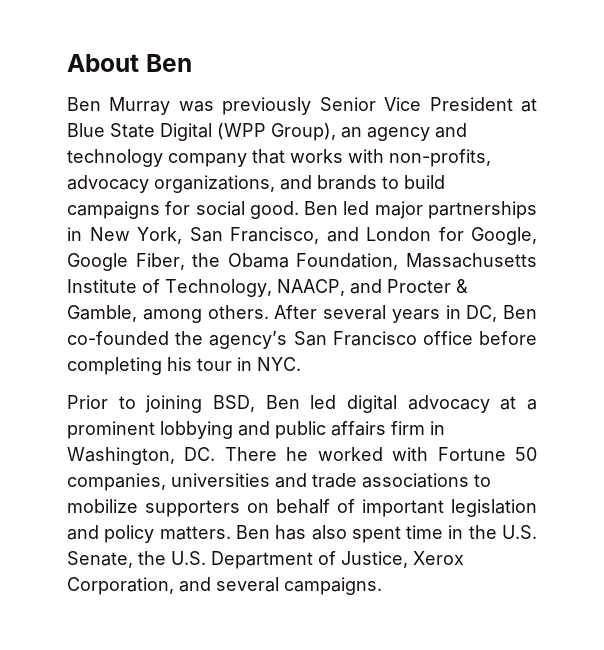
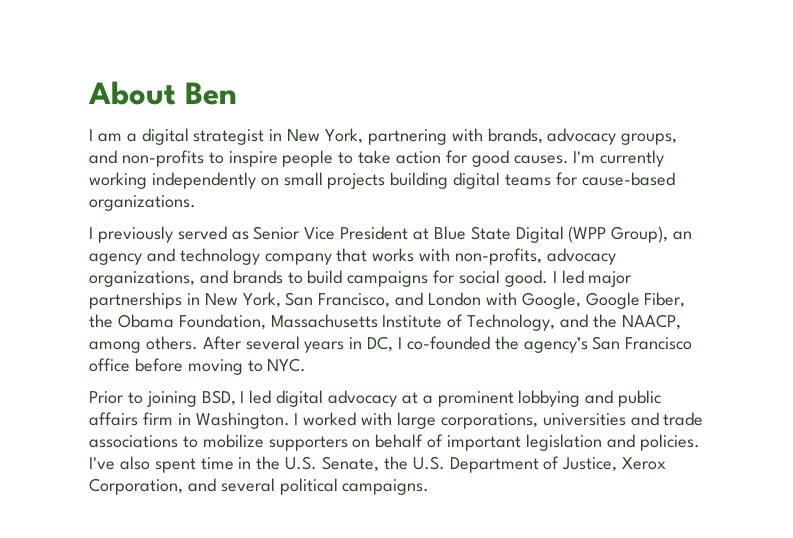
[67,97,312,115] Ben Murray was previously -> [89,128,678,145] [89,150,665,167] [89,172,675,189] [89,195,196,211] [89,226,249,243] I am a digital strategist in New York, partnering with brands, advocacy groups, and non-profits to inspire people to take action for good causes. I'm currently working independently on small projects building digital teams for cause-based organizations. // I previously served as
[304,201,339,215] Ben -> [552,271,557,283] I
[438,227,464,241] for -> [485,292,517,306] with
[277,279,468,296] [67,305,137,322] NAACP, and Procter & Gamble, -> [560,314,681,330] and the NAACP,
[503,305,537,319] Ben -> [398,337,403,349] I
[67,357,252,375] completing his tour in -> [187,359,263,375] moving to
[265,395,300,409] Ben -> [240,391,245,403] I
[67,447,537,465] [67,473,166,491] Washington, DC. There he worked with Fortune 50 companies, -> [195,412,538,429] Washington. I worked with large corporations,
[104,525,307,543] policy matters. Ben has -> [639,434,700,451] [89,457,115,470] policies. I've
(279, 584) none -> [279,478,338,495] political

